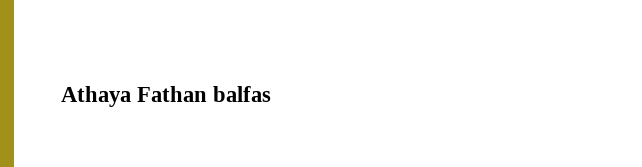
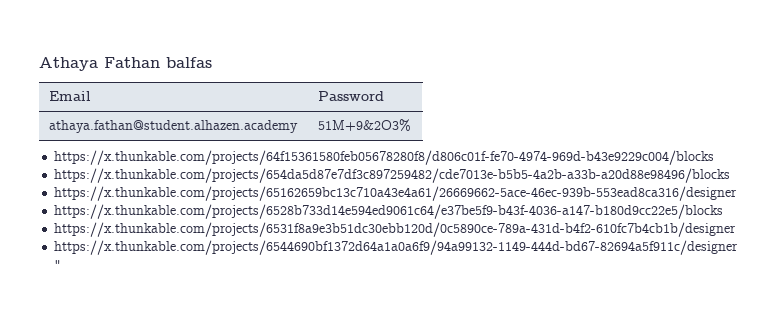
(272, 94) none -> [49,91,92,101] [318,91,385,101] [49,120,299,133] [318,119,412,132] [54,150,715,165] [54,168,731,183] [54,186,738,201] [54,204,724,219] [54,222,737,237] [54,240,739,255] [54,260,62,269] // Email | Password // athaya.fathan@student.alhazen.academy | 51M+9&2O3% // https://x.thunkable.com/projects/64f15361580feb05678280f8/d806c01f-fe70-4974-969d-b43e9229c004/blocks // https://x.thunkable.com/projects/654da5d87e7df3c897259482/cde7013e-b5b5-4a2b-a33b-a20d88e98496/blocks // https://x.thunkable.com/projects/65162659bc13c710a43e4a61/26669662-5ace-46ec-939b-553ead8ca316/designer // https://x.thunkable.com/projects/6528b733d14e594ed9061c64/e37be5f9-b43f-4036-a147-b180d9cc22e5/blocks // https://x.thunkable.com/projects/6531f8a9e3b51dc30ebb120d/0c5890ce-789a-431d-b4f2-610fc7b4cb1b/designer // https://x.thunkable.com/projects/6544690bf1372d64a1a0a6f9/94a99132-1149-444d-bd67-82694a5f911c/designer "

